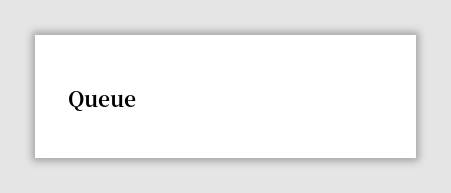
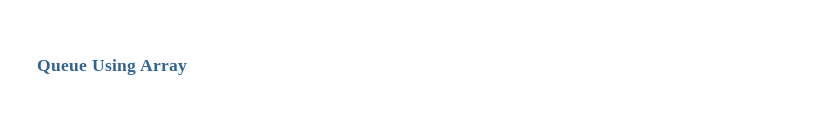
(136, 101) none -> [91,59,188,75] Using Array

